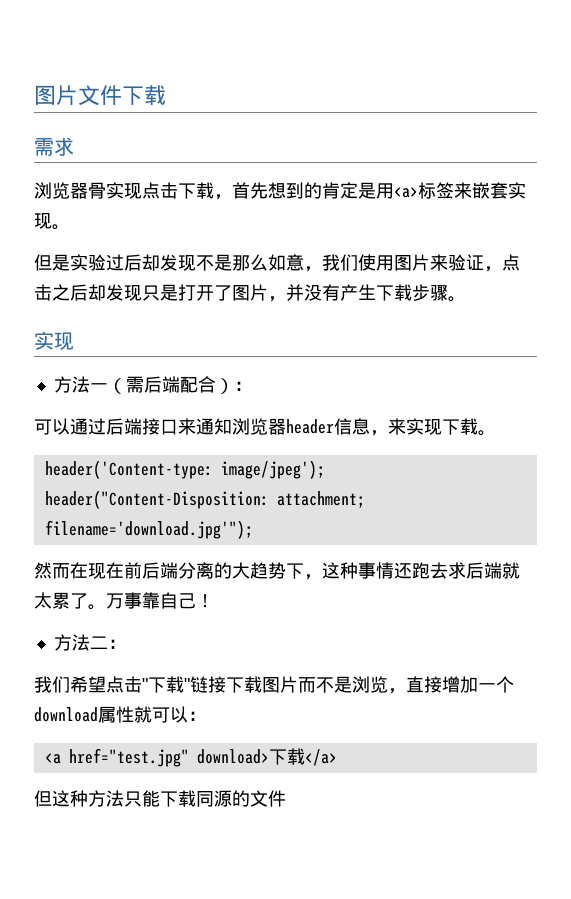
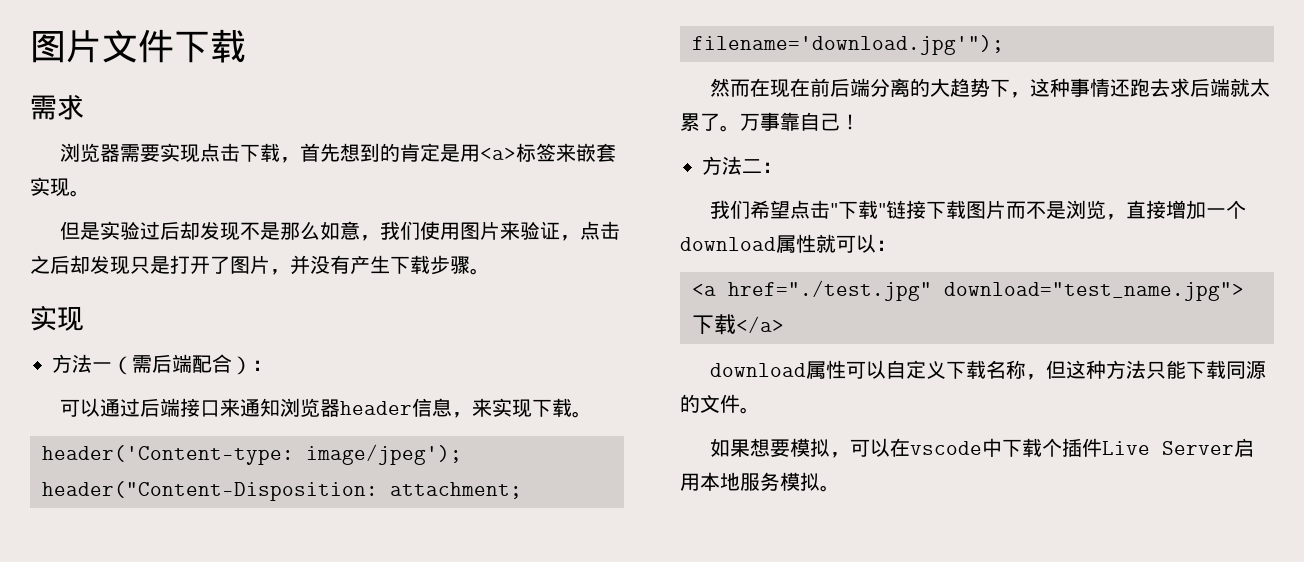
[88,182,106,199] 骨 -> [120,144,161,162] 需要
[68,748,269,767] href="test.jpg" download> -> [728,280,1244,301] href="./test.jpg" download="test_name.jpg">
(337, 757) none -> [710,360,1047,380] download属性可以自定义下载名称，
(286, 798) none -> [740,407,760,414] [710,438,1255,458] [680,472,840,492] 。 // 如果想要模拟，可以在vscode中下载个插件Live Server启用本地服务模拟。

